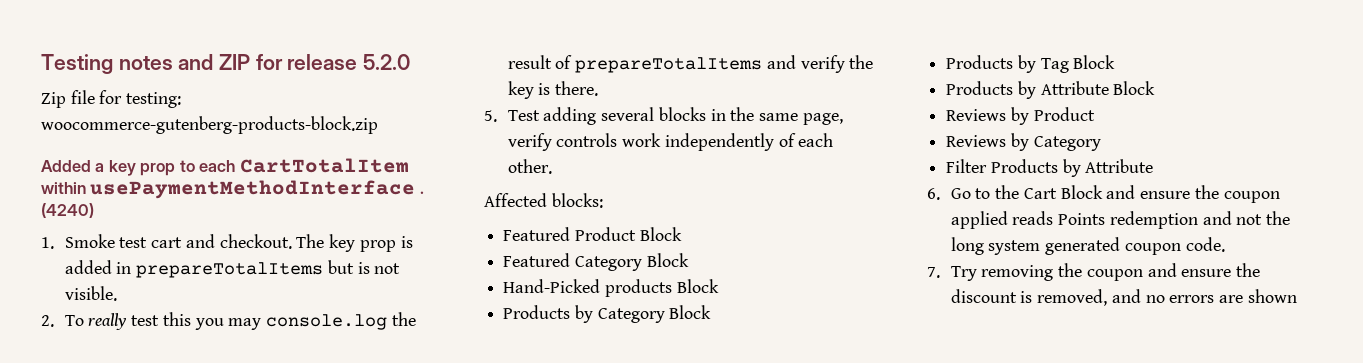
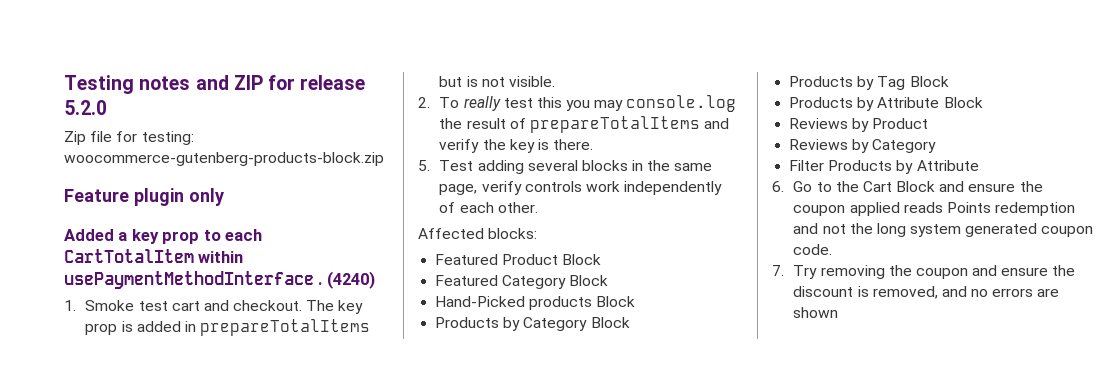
(378, 125) none -> [64,188,224,206] // Feature plugin only

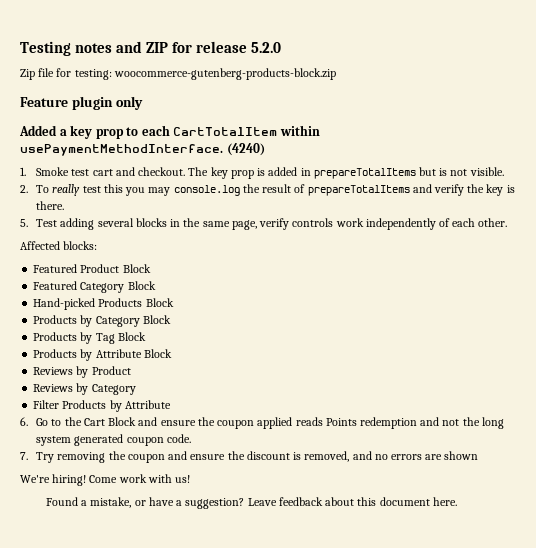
[64,271,323,289] usePaymentMethodInterface . -> [20,144,223,156] usePaymentMethodInterface.
[435,296,593,310] Hand-Picked products -> [33,298,143,310] Hand-picked Products
(839, 312) none -> [20,474,191,486] [45,497,457,509] // We're hiring! Come work with us! // Found a mistake, or have a suggestion? Leave feedback about this document here.

